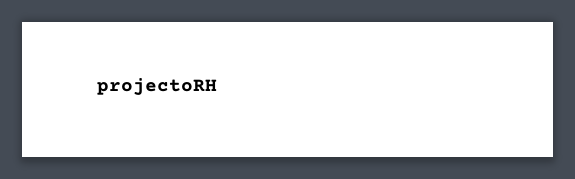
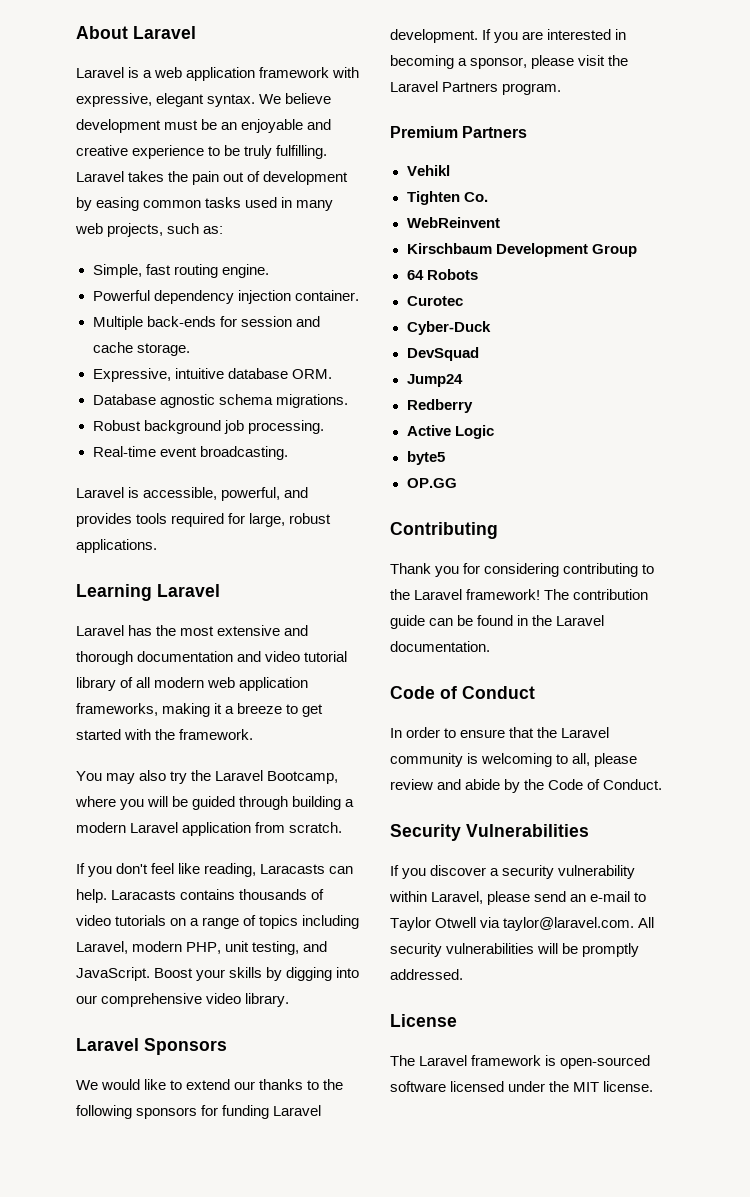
[97,78,217,95] projectoRH -> [76,26,196,39] [76,67,360,81] [76,93,332,107] [76,119,332,133] [76,145,328,159] [76,171,349,185] [76,197,334,211] [75,223,224,237] [92,264,269,278] [92,290,359,304] [92,316,320,330] [92,342,190,356] [92,368,332,382] [92,394,348,408] [92,420,324,434] [92,446,288,460] [76,487,309,501] [76,513,332,527] [76,539,157,553] [76,584,220,601] [76,625,309,636] [76,651,348,665] [76,677,309,691] [76,703,324,717] [76,729,254,740] [76,770,339,784] [75,796,355,810] [76,822,343,836] [76,863,354,877] [76,889,325,903] [76,915,360,929] [76,941,328,955] [76,967,360,981] [76,993,290,1007] [76,1038,227,1055] [76,1079,344,1090] [76,1105,322,1119] [390,29,627,43] [390,55,629,69] [390,81,562,95] [390,126,528,138] [406,165,450,176] [406,191,488,205] [406,217,500,228] [406,243,637,257] [406,269,478,280] [406,296,463,306] [406,321,491,335] [406,347,479,361] [406,374,463,387] [406,399,473,413] [406,425,494,439] [406,451,445,465] [406,478,457,488] [390,522,498,539] [390,563,655,577] [390,589,649,600] [390,615,605,629] [390,641,490,652] [390,686,535,699] [390,727,610,738] [390,753,638,767] [390,779,663,793] [390,824,589,841] [390,865,636,879] [389,891,647,905] [390,917,655,931] [390,943,640,957] [390,969,463,980] [390,1014,457,1027] [390,1055,651,1069] [390,1081,654,1092] About Laravel // Laravel is a web application framework with expressive, elegant syntax. We believe development must be an enjoyable and creative experience to be truly fulfilling. Laravel takes the pain out of development by easing common tasks used in many web projects, such as: // Simple, fast routing engine. // Powerful dependency injection container. // Multiple back-ends for session and cache storage. // Expressive, intuitive database ORM. // Database agnostic schema migrations. // Robust background job processing. // Real-time event broadcasting. // Laravel is accessible, powerful, and provides tools required for large, robust applications. // Learning Laravel // Laravel has the most extensive and thorough documentation and video tutorial library of all modern web application frameworks, making it a breeze to get started with the framework. // You may also try the Laravel Bootcamp, where you will be guided through building a modern Laravel application from scratch. // If you don't feel like reading, Laracasts can help. Laracasts contains thousands of video tutorials on a range of topics including Laravel, modern PHP, unit testing, and JavaScript. Boost your skills by digging into our comprehensive video library. // Laravel Sponsors // We would like to extend our thanks to the following sponsors for funding Laravel development. If you are interested in becoming a sponsor, please visit the Laravel Partners program. // Premium Partners // Vehikl // Tighten Co. // WebReinvent // Kirschbaum Development Group // 64 Robots // Curotec // Cyber-Duck // DevSquad // Jump24 // Redberry // Active Logic // byte5 // OP.GG // Contributing // Thank you for considering contributing to the Laravel framework! The contribution guide can be found in the Laravel documentation. // Code of Conduct // In order to ensure that the Laravel community is welcoming to all, please review and abide by the Code of Conduct. // Security Vulnerabilities // If you discover a security vulnerability within Laravel, please send an e-mail to Taylor Otwell via taylor@laravel.com. All security vulnerabilities will be promptly addressed. // License // The Laravel framework is open-sourced software licensed under the MIT license.

